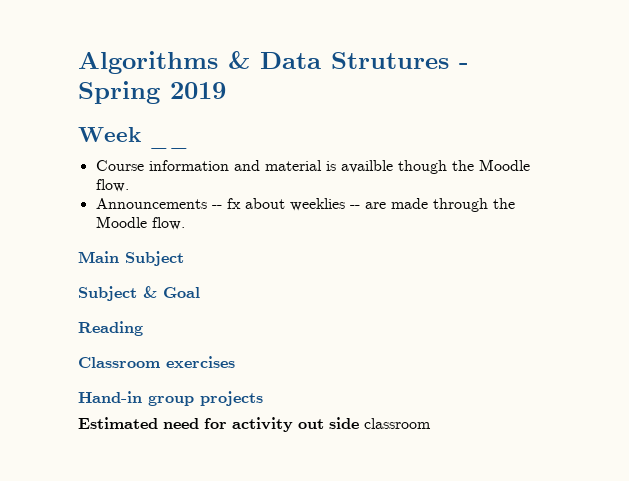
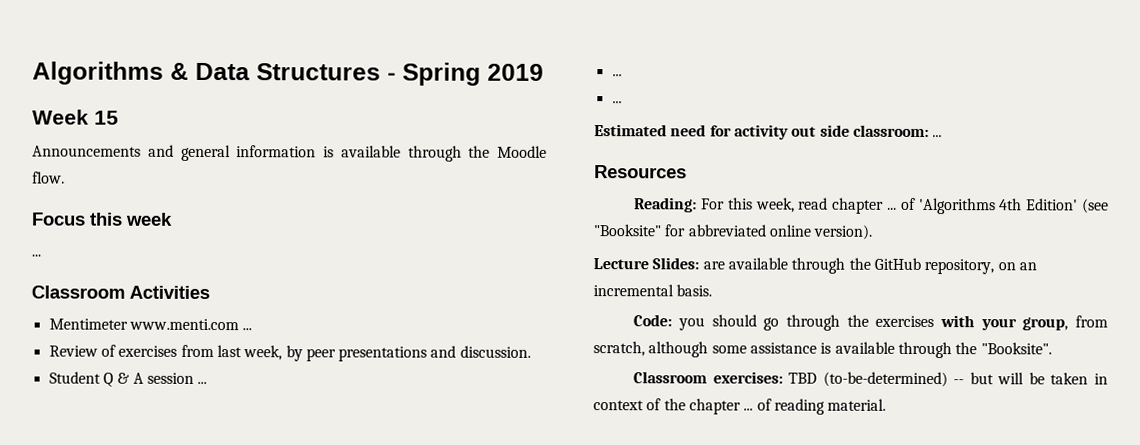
[331,52,449,69] Strutures -> [256,63,381,81] Structures
[149,142,189,149] [95,159,530,174] [95,179,129,192] [95,198,515,212] [95,216,185,230] [78,251,184,266] [78,286,200,301] [78,321,143,336] [78,356,235,368] [78,391,263,406] __ // Course information and material is availble though the Moodle flow. // Announcements -- fx about weeklies -- are made through the Moodle flow. // Main Subject // Subject & Goal // Reading // Classroom exercises // Hand-in group projects -> [94,110,119,125] [32,144,547,162] [32,171,65,184] [31,212,173,226] [31,254,41,257] [31,285,210,299] [48,318,253,331] [48,344,531,362] [48,371,208,387] [611,74,622,77] [611,101,622,104] 15 // Announcements and general information is available through the Moodle flow. // Focus this week // ... // Classroom Activities // Mentimeter www.menti.com ... // Review of exercises from last week, by peer presentations and discussion. // Student Q & A session ... // ... // ...
[364,418,431,429] classroom -> [852,124,943,138] [594,165,687,179] [634,197,1109,215] [593,224,873,240] [593,257,1037,275] [593,284,713,297] [633,314,1108,331] [593,341,1052,359] [633,371,1108,388] [593,398,887,415] classroom: ... // Resources // Reading: For this week, read chapter ... of 'Algorithms 4th Edition' (see "Booksite" for abbreviated online version). // Lecture Slides: are available through the GitHub repository, on an incremental basis. // Code: you should go through the exercises with your group, from scratch, although some assistance is available through the "Booksite". // Classroom exercises: TBD (to-be-determined) -- but will be taken in context of the chapter ... of reading material.

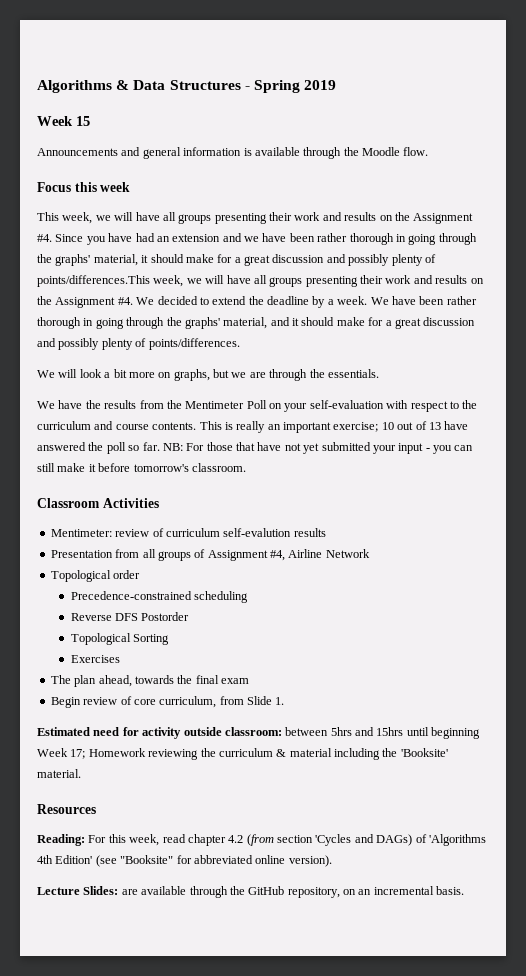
[31,254,41,257] [31,285,210,299] [48,318,253,331] [48,344,531,362] [48,371,208,387] [611,74,622,77] [611,101,622,104] [594,124,943,140] ... // Classroom Activities // Mentimeter www.menti.com ... // Review of exercises from last week, by peer presentations and discussion. // Student Q & A session ... // ... // ... // Estimated need for activity out side classroom: ... -> [37,212,474,224] [37,233,477,245] [37,254,436,266] [37,275,484,287] [37,296,477,308] [37,317,476,329] [37,338,240,350] [37,369,379,381] [37,400,478,412] [37,421,469,433] [37,442,474,454] [37,463,246,472] [37,498,159,508] [50,528,326,537] [50,549,370,561] [50,570,141,582] [70,591,248,603] [70,612,190,621] [70,633,169,645] [70,655,120,663] [50,675,249,687] [50,696,285,708] [37,727,481,739] [37,748,448,760] [37,769,81,778] This week, we will have all groups presenting their work and results on the Assignment #4. Since you have had an extension and we have been rather thorough in going through the graphs' material, it should make for a great discussion and possibly plenty of points/differences.This week, we will have all groups presenting their work and results on the Assignment #4. We decided to extend the deadline by a week. We have been rather thorough in going through the graphs' material, and it should make for a great discussion and possibly plenty of points/differences. // We will look a bit more on graphs, but we are through the essentials. // We have the results from the Mentimeter Poll on your self-evaluation with respect to the curriculum and course contents. This is really an important exercise; 10 out of 13 have answered the poll so far. NB: For those that have not yet submitted your input - you can still make it before tomorrow's classroom. // Classroom Activities // Mentimeter: review of curriculum self-evalution results // Presentation from all groups of Assignment #4, Airline Network // Topological order // Precedence-constrained scheduling // Reverse DFS Postorder // Topological Sorting // Exercises // The plan ahead, towards the final exam // Begin review of core curriculum, from Slide 1. // Estimated need for activity outside classroom: between 5hrs and 15hrs until beginning Week 17; Homework reviewing the curriculum & material including the 'Booksite' material.
[887,207,898,210] ... -> [228,834,413,846] 4.2 (from section 'Cycles and DAGs)
[633,314,1108,331] [593,341,1052,359] [633,371,1108,388] [593,398,887,415] // Code: you should go through the exercises with your group, from scratch, although some assistance is available through the "Booksite". // Classroom exercises: TBD (to-be-determined) -- but will be taken in context of the chapter ... of reading material. -> (465, 890) none

